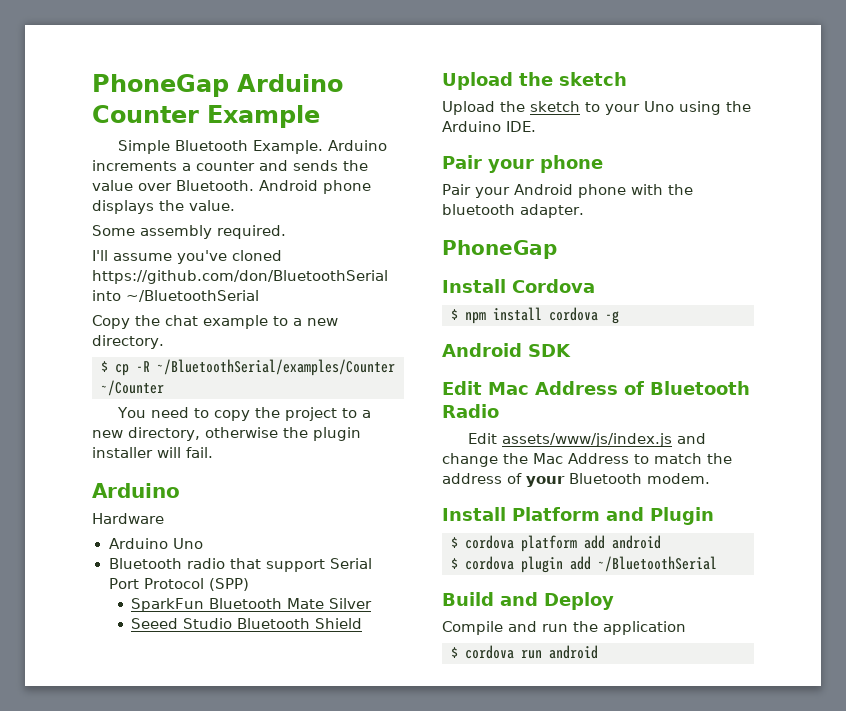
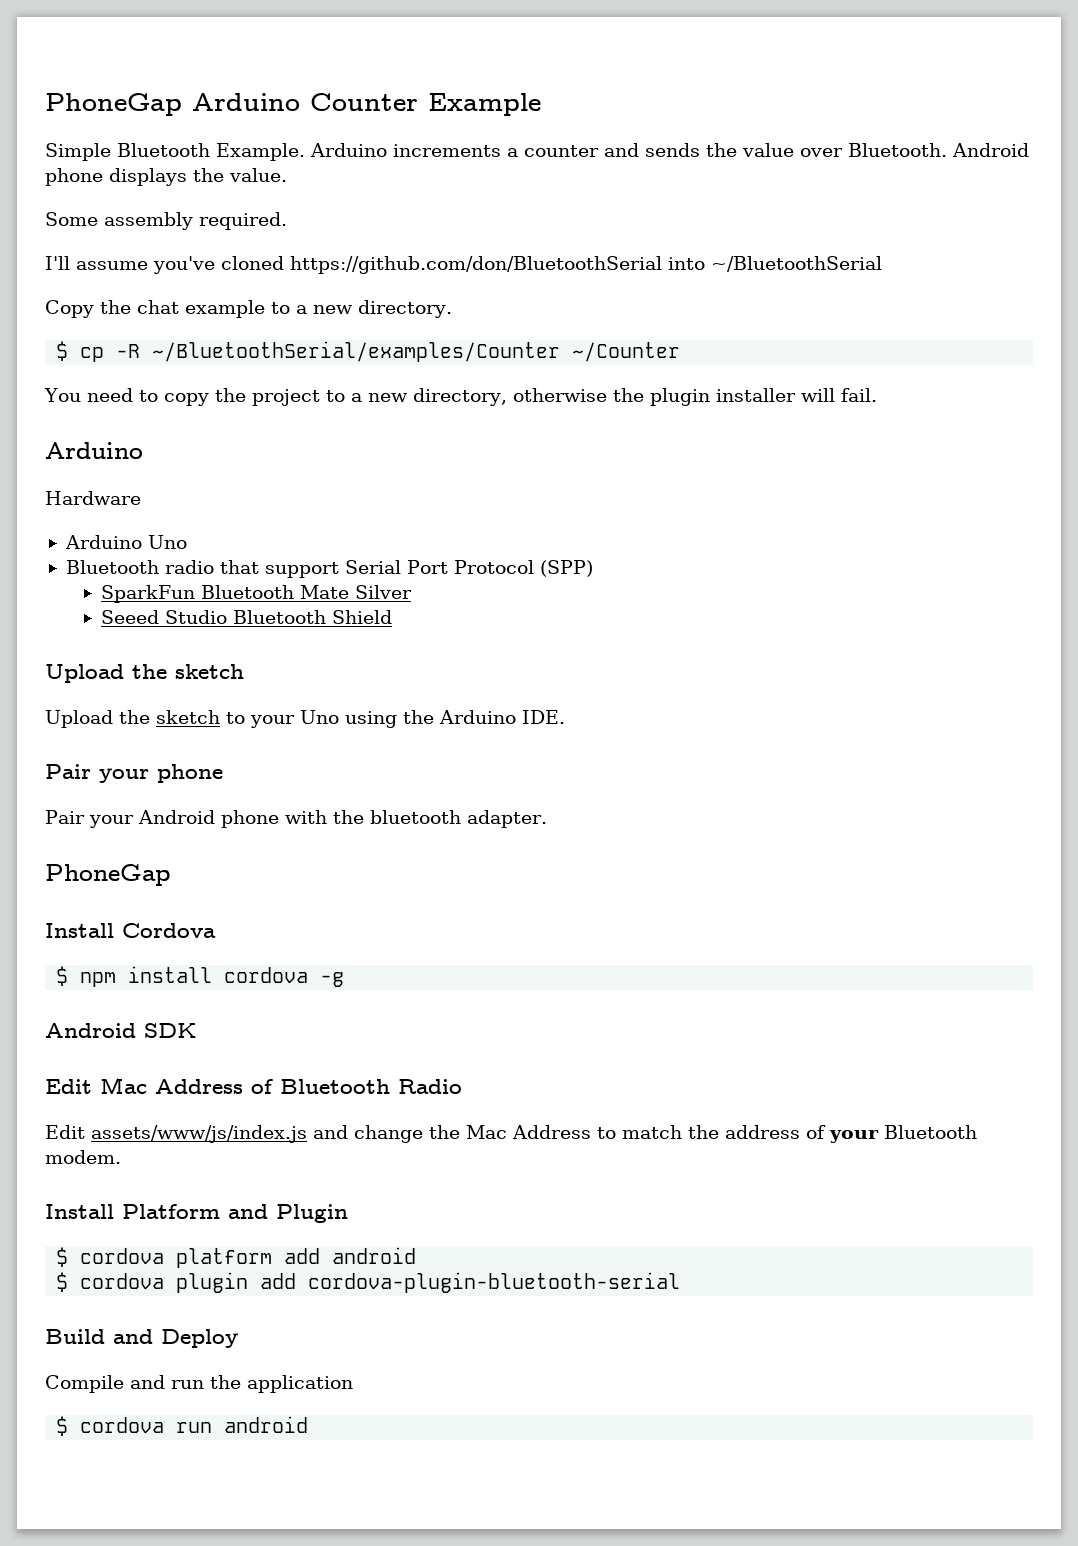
[598,556,717,572] ~/BluetoothSerial -> [308,1272,681,1293] cordova-plugin-bluetooth-serial

